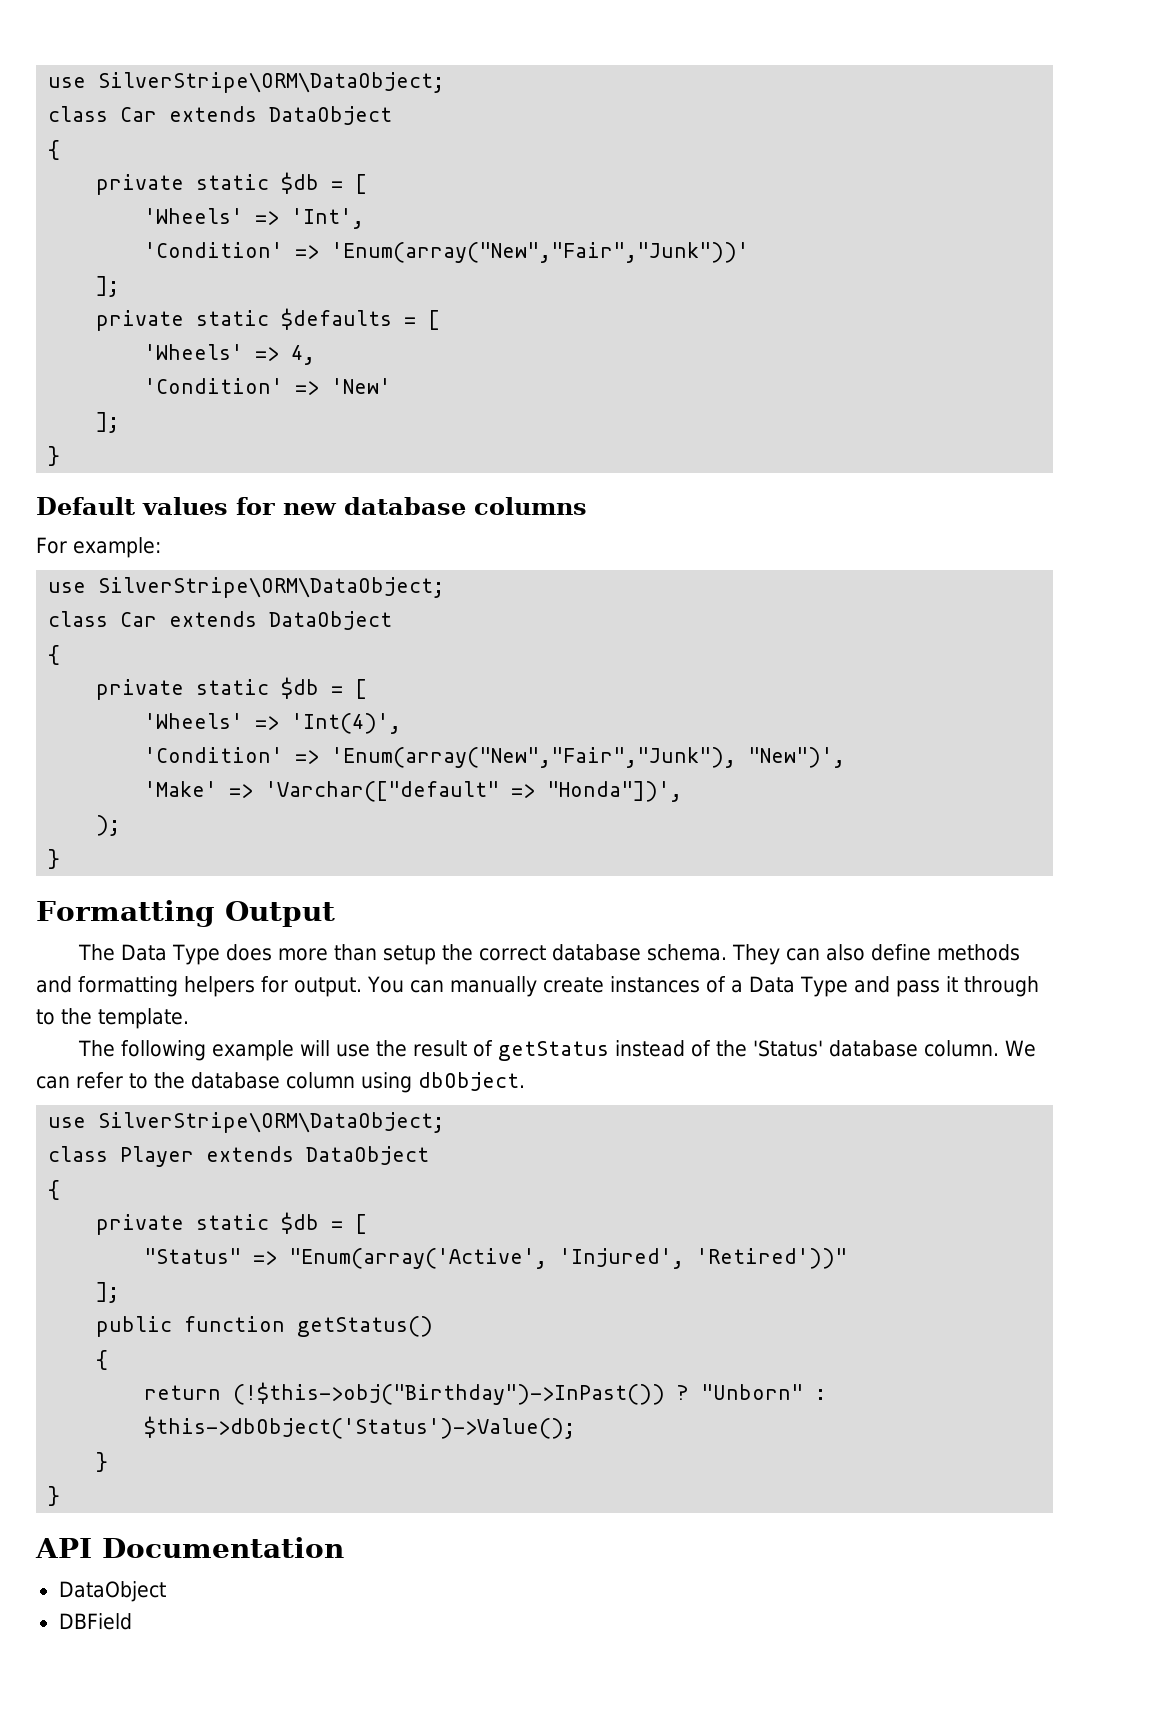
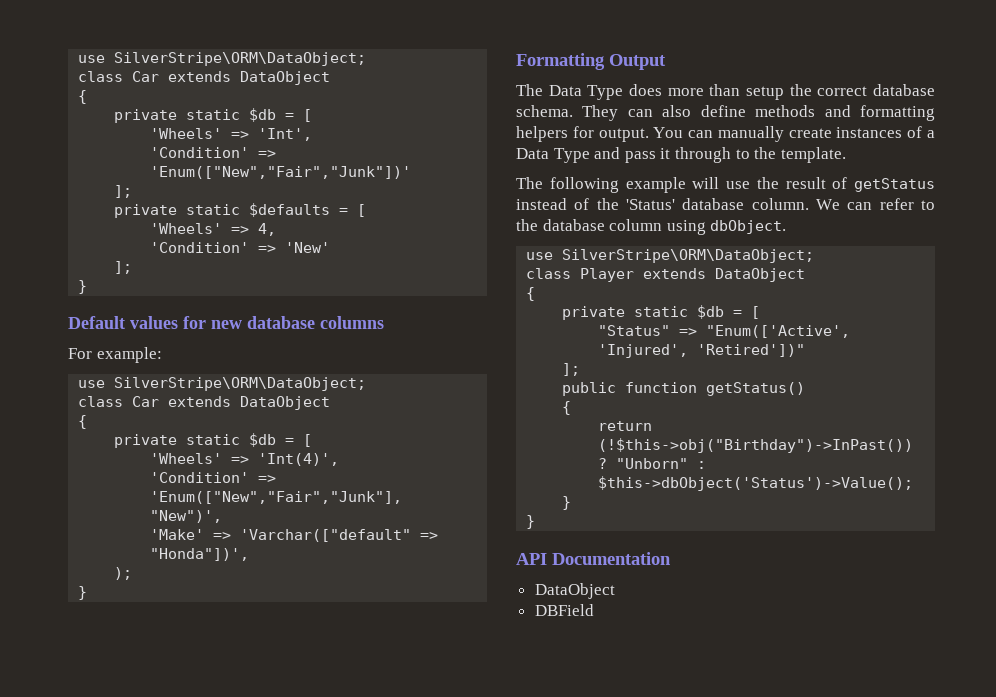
[331,242,750,263] 'Enum(array("New","Fair","Junk"))' -> [150,166,412,179] 'Enum(["New","Fair","Junk"])'
[331,747,737,768] 'Enum(array("New","Fair","Junk"), -> [150,491,403,504] 'Enum(["New","Fair","Junk"],
[289,1248,848,1269] "Enum(array('Active', 'Injured', 'Retired'))" -> [706,325,851,338] [598,344,806,358] "Enum(['Active', 'Injured', 'Retired'])"

